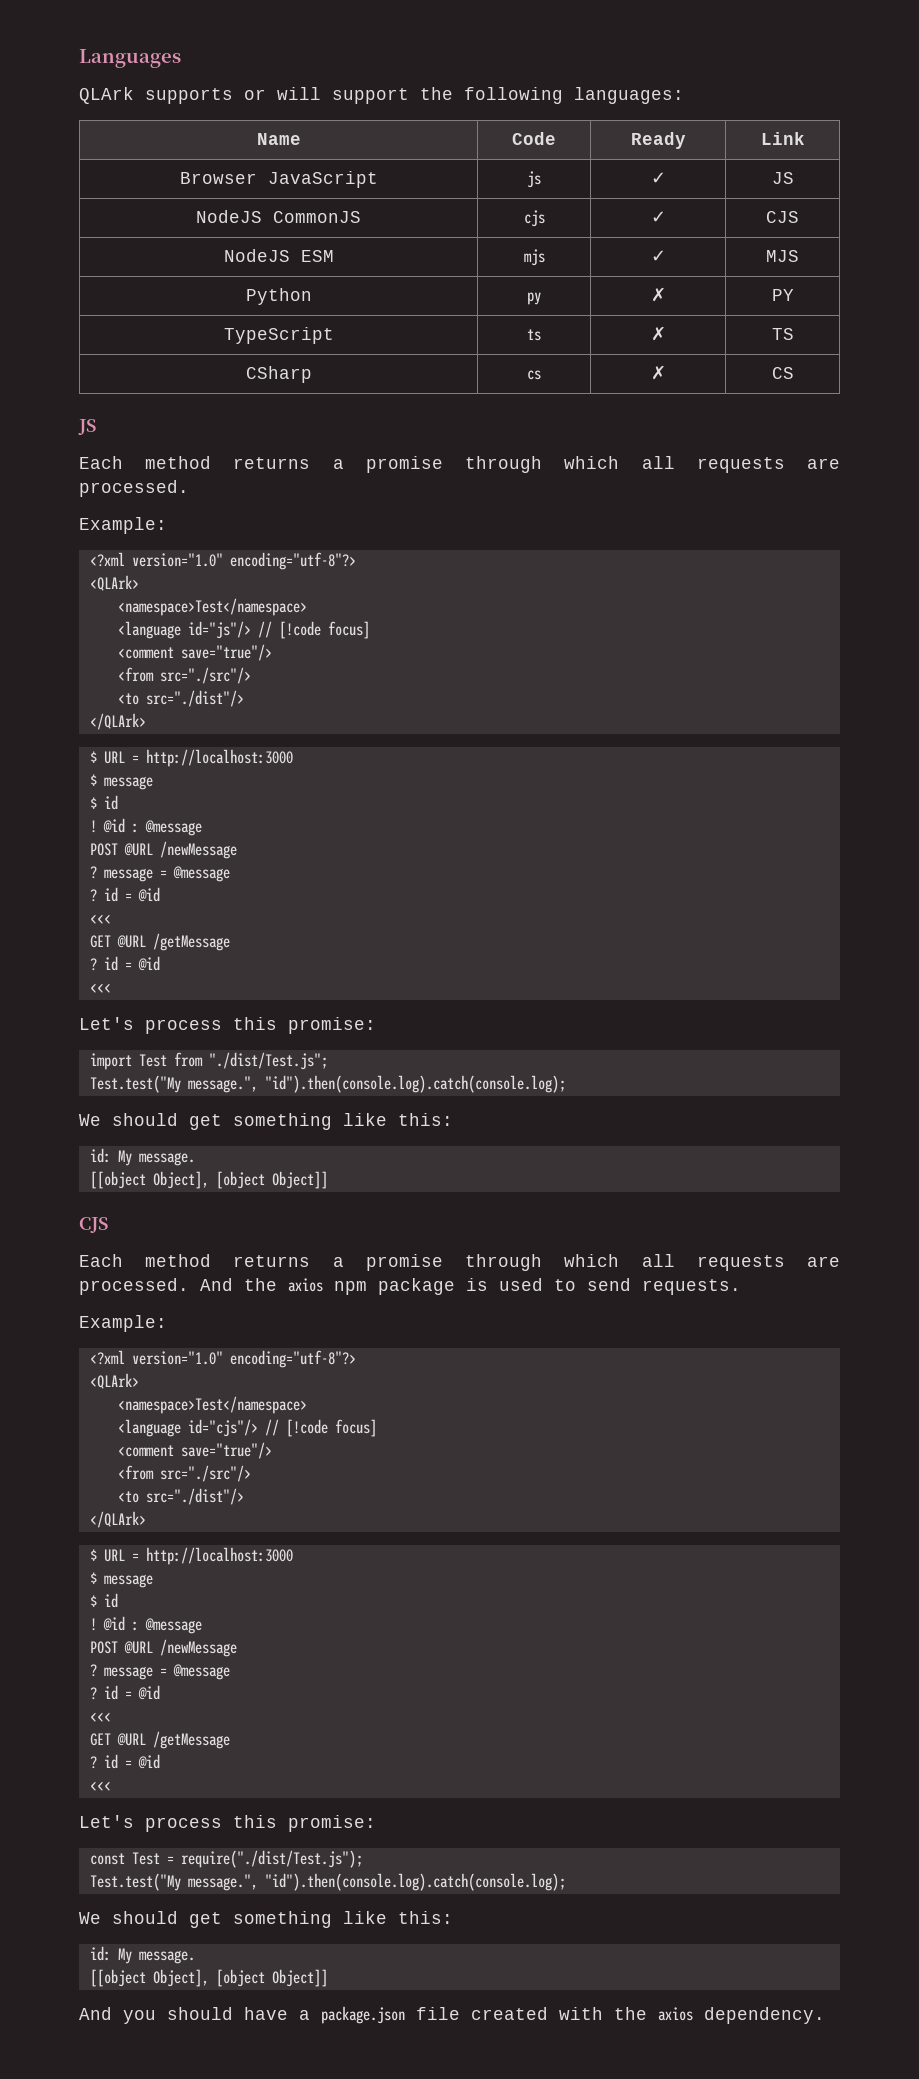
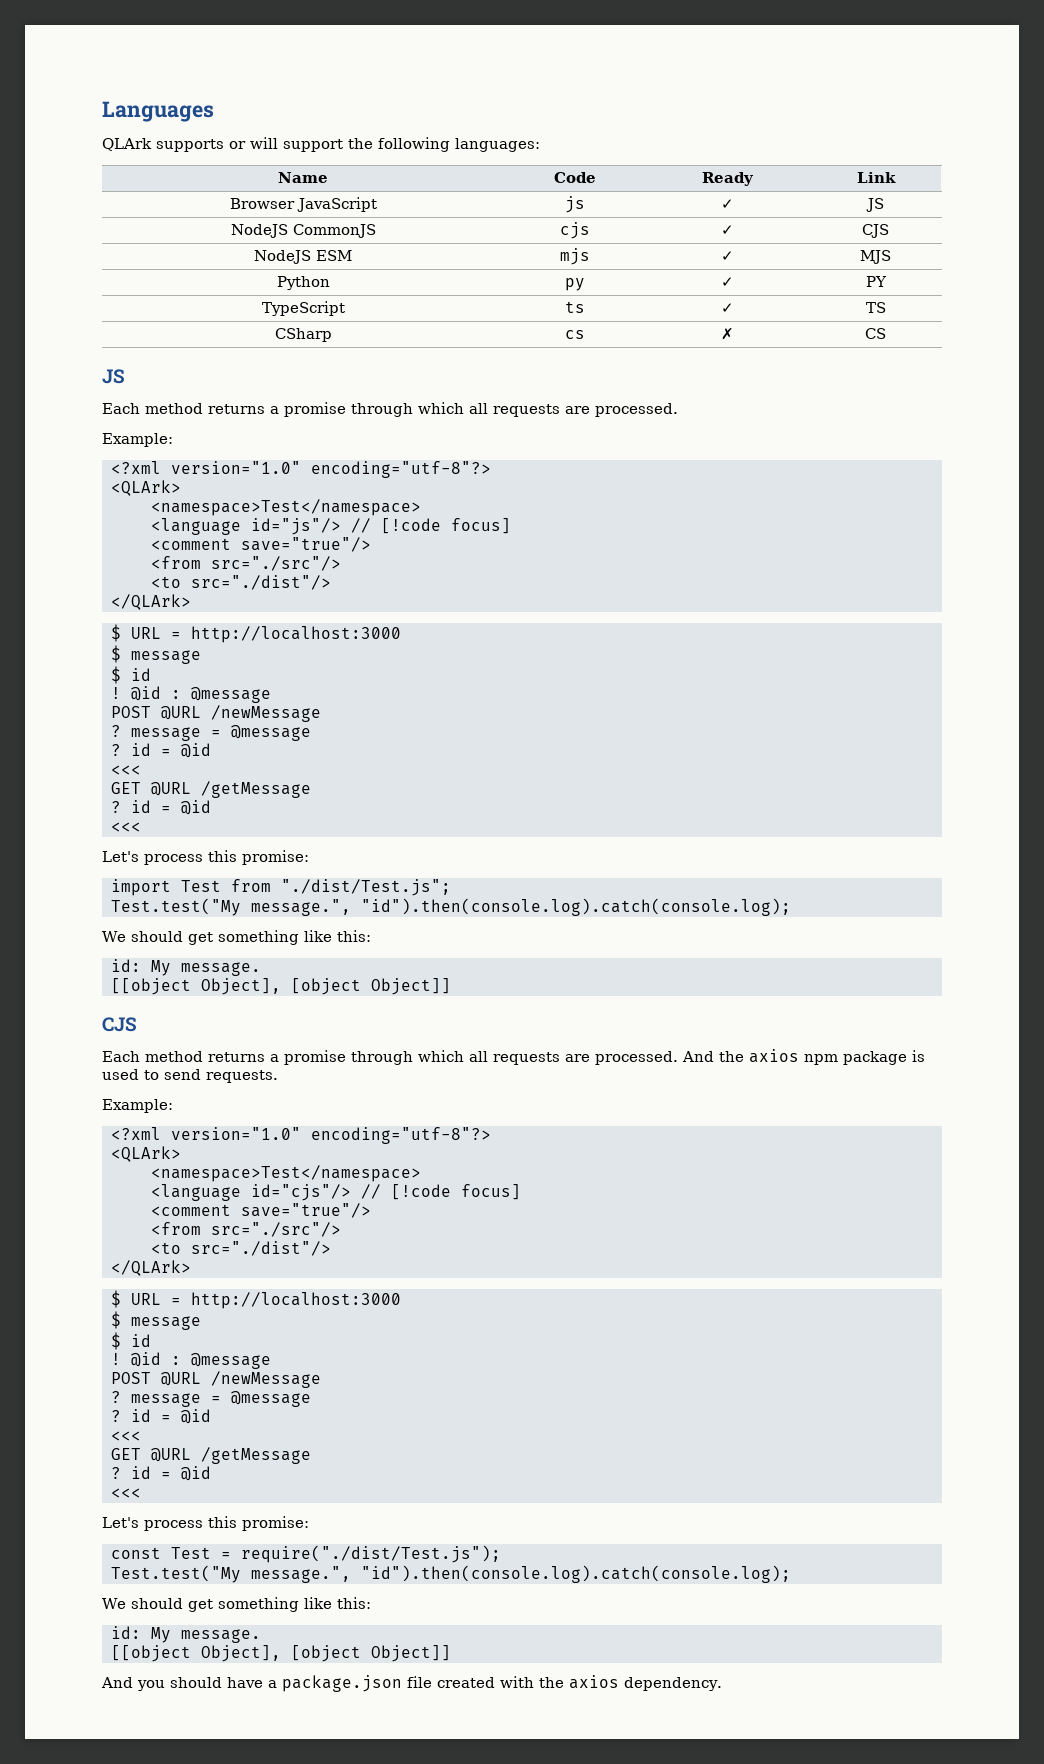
[650,287,666,302] ✗ -> [721,277,734,287] ✓
[650,326,666,341] ✗ -> [721,303,734,313] ✓

